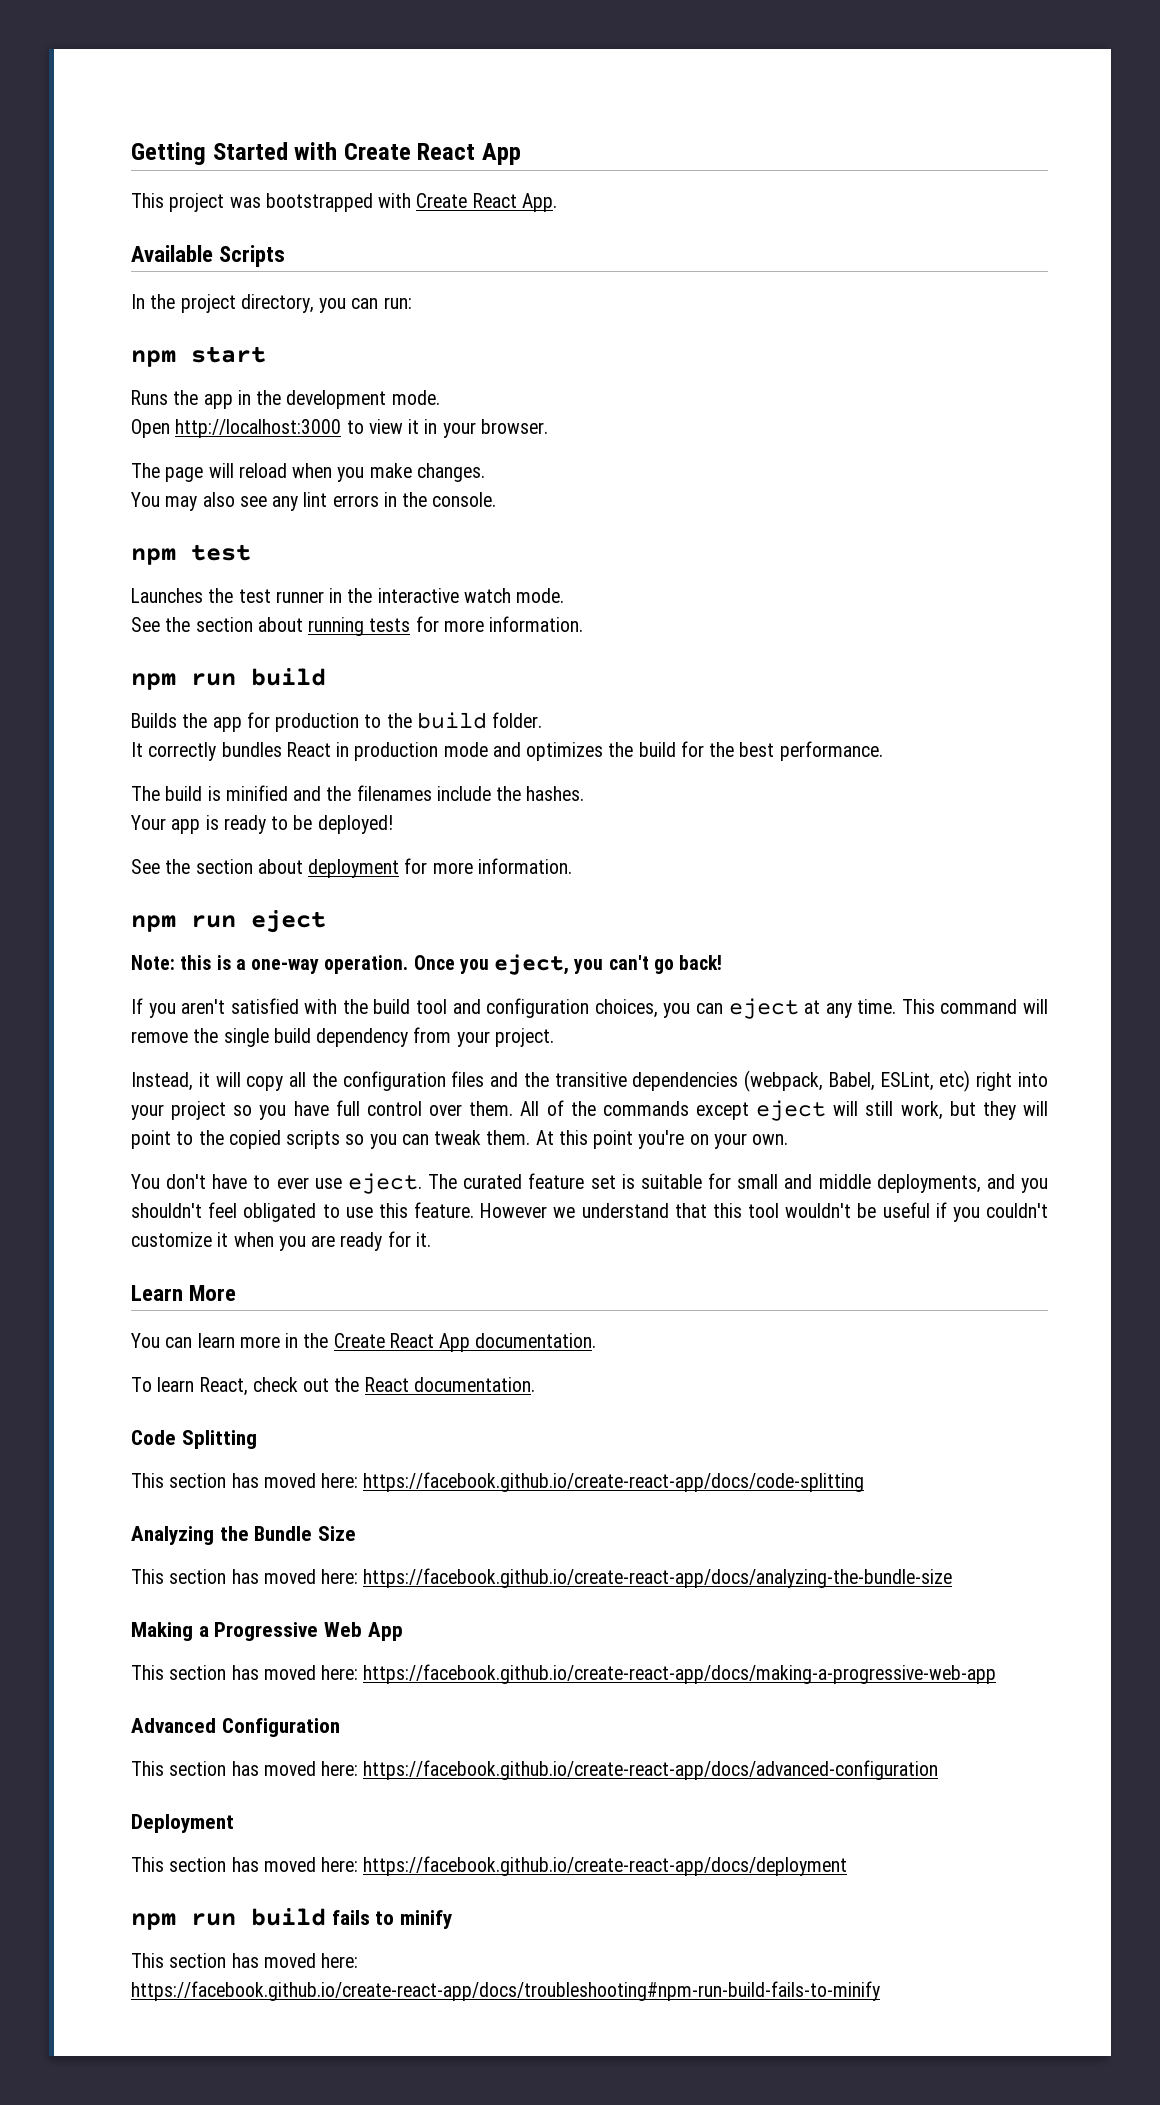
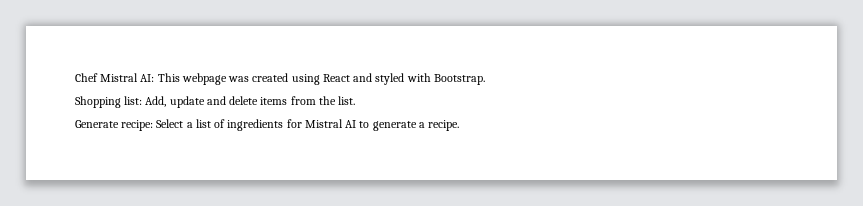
[131,142,522,165] [131,193,557,212] [131,245,286,267] [131,294,412,313] [131,346,266,367] [131,390,440,409] [131,419,548,438] [131,463,485,482] [131,492,497,511] [131,544,251,565] [131,588,565,603] [131,616,584,636] [131,668,326,690] [131,712,543,732] [131,741,883,761] [131,785,585,801] [131,815,393,834] [131,858,572,878] [131,910,326,933] [131,954,723,975] [131,998,1048,1019] [131,1027,554,1047] [131,1070,1048,1092] [131,1100,1048,1121] [131,1130,789,1149] [131,1173,1048,1194] [131,1202,1048,1222] [131,1231,431,1251] [131,1285,237,1301] [131,1333,597,1352] [131,1377,535,1396] [131,1430,257,1449] [131,1472,865,1492] [131,1526,357,1545] [131,1568,953,1588] [131,1622,403,1641] [131,1664,997,1684] [131,1718,340,1737] [131,1760,939,1780] [131,1814,234,1833] [131,1856,848,1876] [131,1908,453,1930] [131,1953,359,1968] [131,1981,880,2001] Getting Started with Create React App // This project was bootstrapped with Create React App. // Available Scripts // In the project directory, you can run: // npm start // Runs the app in the development mode. // Open http://localhost:3000 to view it in your browser. // The page will reload when you make changes. // You may also see any lint errors in the console. // npm test // Launches the test runner in the interactive watch mode. // See the section about running tests for more information. // npm run build // Builds the app for production to the build folder. // It correctly bundles React in production mode and optimizes the build for the best performance. // The build is minified and the filenames include the hashes. // Your app is ready to be deployed! // See the section about deployment for more information. // npm run eject // Note: this is a one-way operation. Once you eject, you can't go back! // If you aren't satisfied with the build tool and configuration choices, you can eject at any time. This command will remove the single build dependency from your project. // Instead, it will copy all the configuration files and the transitive dependencies (webpack, Babel, ESLint, etc) right into your project so you have full control over them. All of the commands except eject will still work, but they will point to the copied scripts so you can tweak them. At this point you're on your own. // You don't have to ever use eject. The curated feature set is suitable for small and middle deployments, and you shouldn't feel obligated to use this feature. However we understand that this tool wouldn't be useful if you couldn't customize it when you are ready for it. // Learn More // You can learn more in the Create React App documentation. // To learn React, check out the React documentation. // Code Splitting // This section has moved here: https://facebook.github.io/create-react-app/docs/code-splitting // Analyzing the Bundle Size // This section has moved here: https://facebook.github.io/create-react-app/docs/analyzing-the-bundle-size // Making a Progressive Web App // This section has moved here: https://facebook.github.io/create-react-app/docs/making-a-progressive-web-app // Advanced Configuration // This section has moved here: https://facebook.github.io/create-react-app/docs/advanced-configuration // Deployment // This section has moved here: https://facebook.github.io/create-react-app/docs/deployment // npm run build fails to minify // This section has moved here: https://facebook.github.io/create-react-app/docs/troubleshooting#npm-run-build-fails-to-minify -> [75,73,485,85] [75,96,356,108] [75,119,460,131] Chef Mistral AI: This webpage was created using React and styled with Bootstrap. // Shopping list: Add, update and delete items from the list. // Generate recipe: Select a list of ingredients for Mistral AI to generate a recipe.

